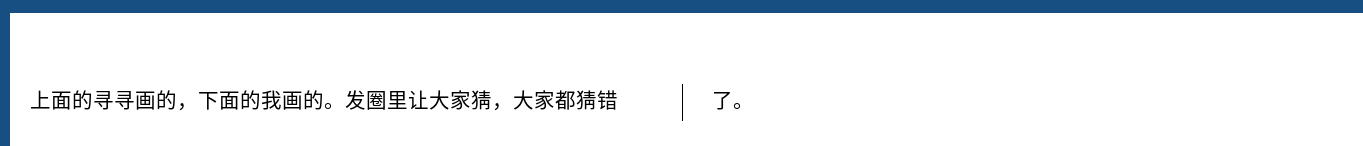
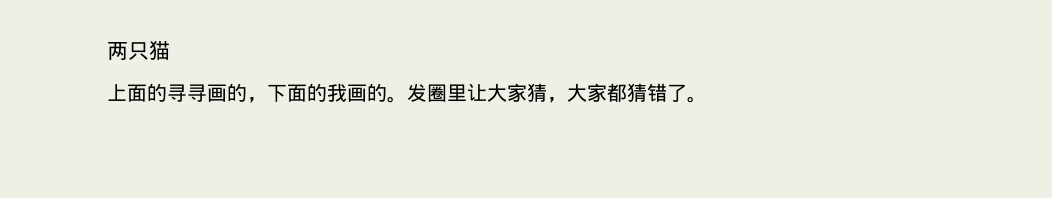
(30, 99) none -> [107,40,170,60] 两只猫 //

